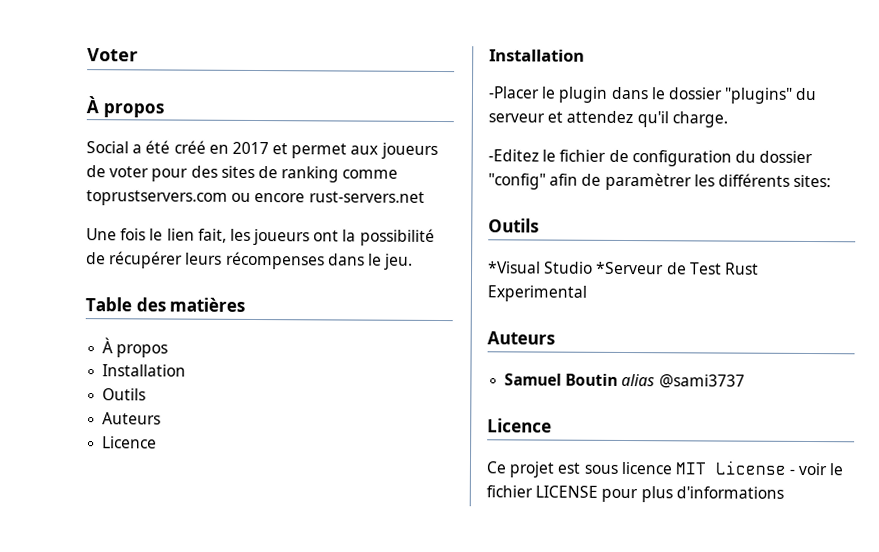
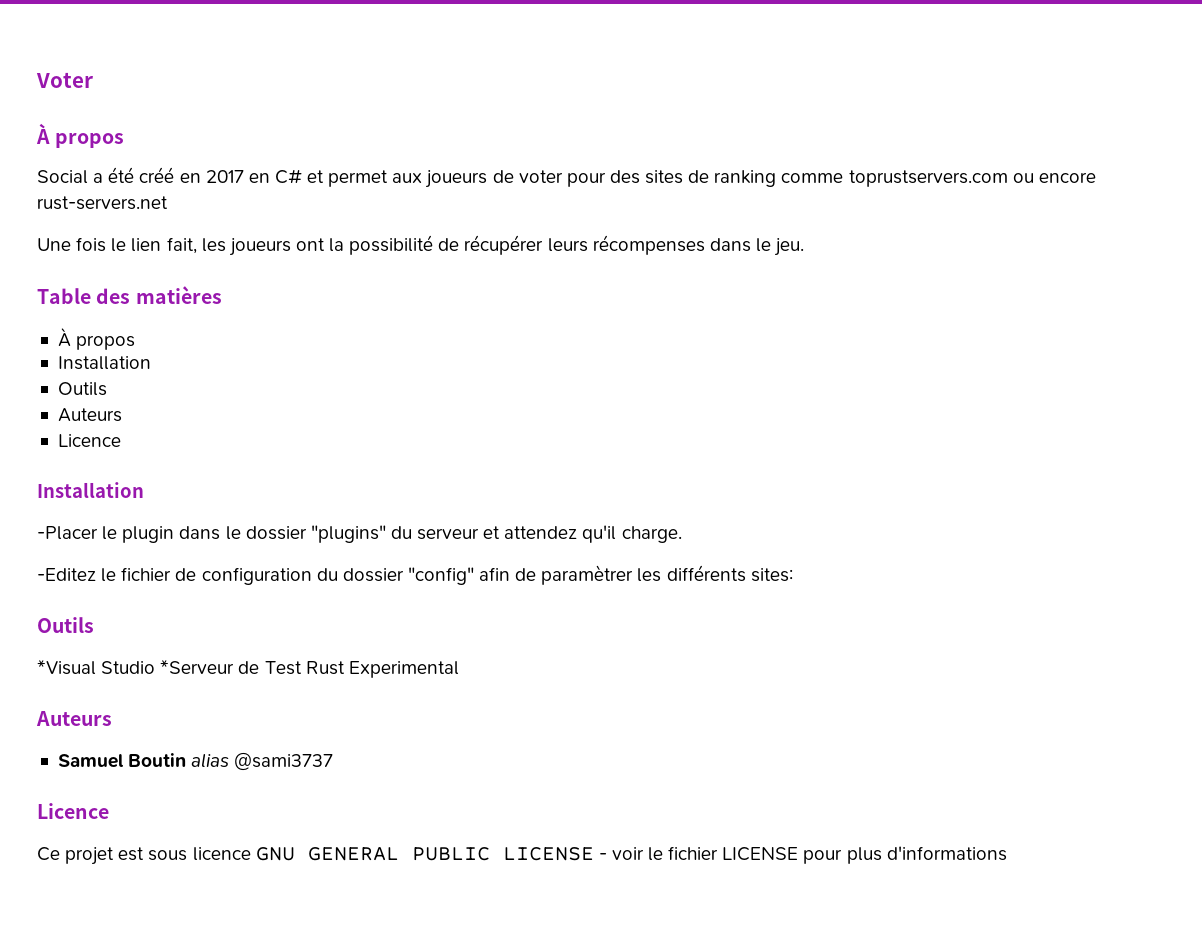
(269, 148) none -> [248,169,302,184] en C#
[674,460,787,475] MIT License -> [255,847,594,861] GNU GENERAL PUBLIC LICENSE

